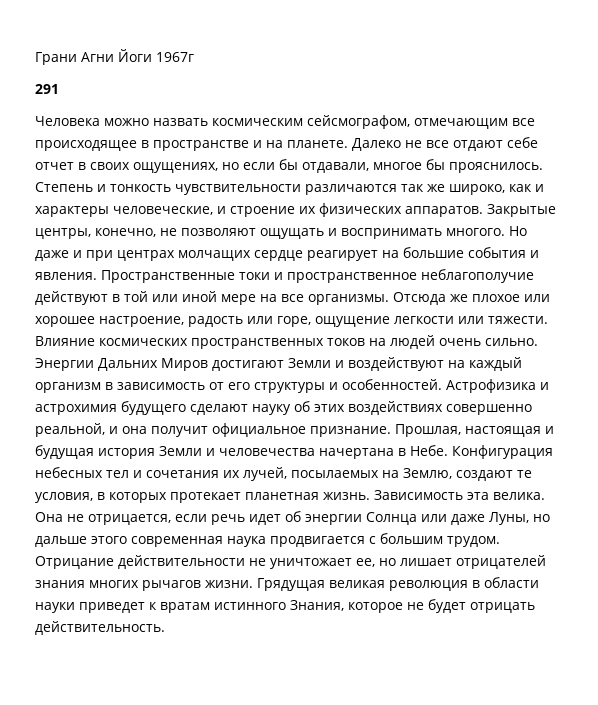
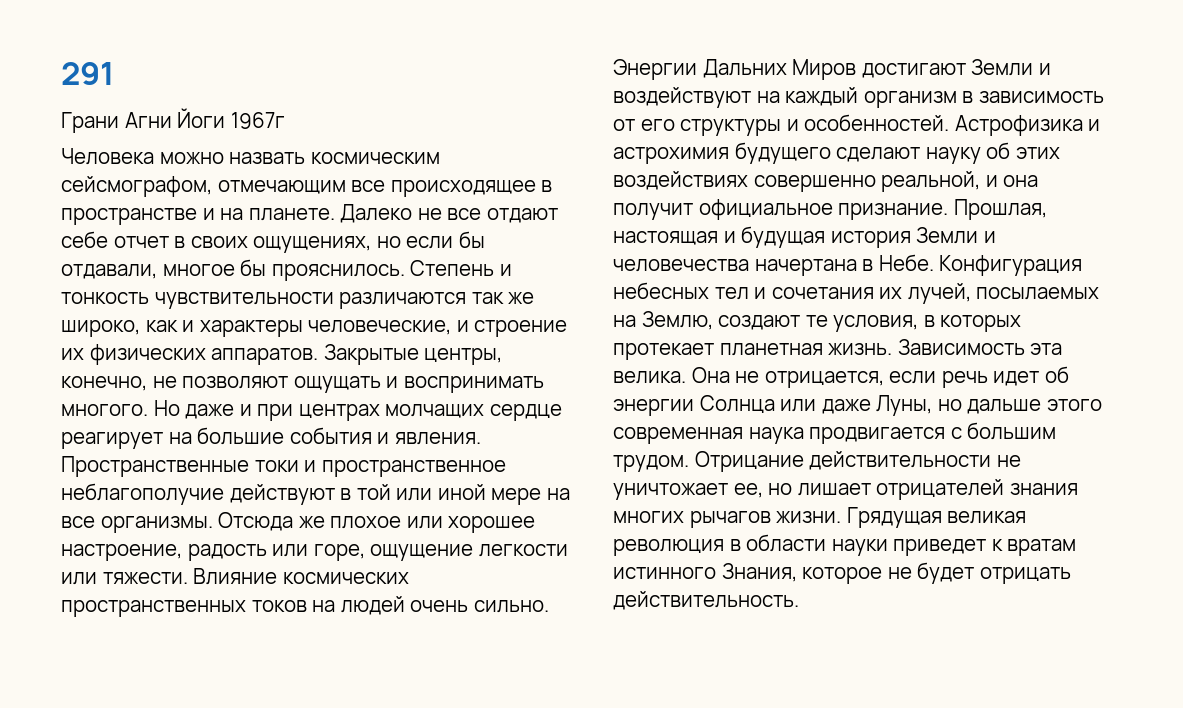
(35, 58) none -> [61,62,114,85] 291 //
[35,84,59,94] // 291 -> (285, 120) none

